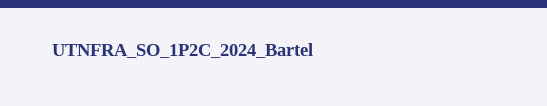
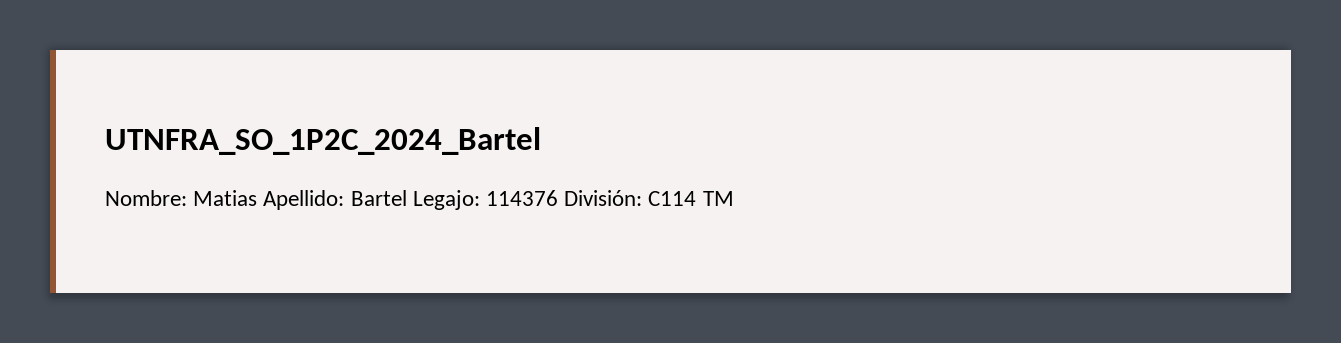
(313, 50) none -> [105,190,734,210] // Nombre: Matias Apellido: Bartel Legajo: 114376 División: C114 TM

